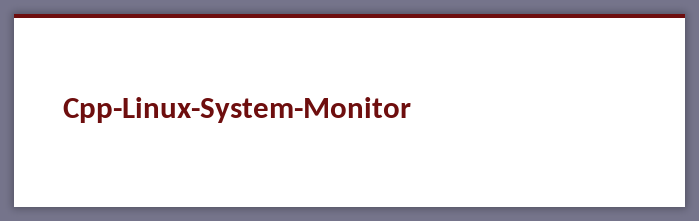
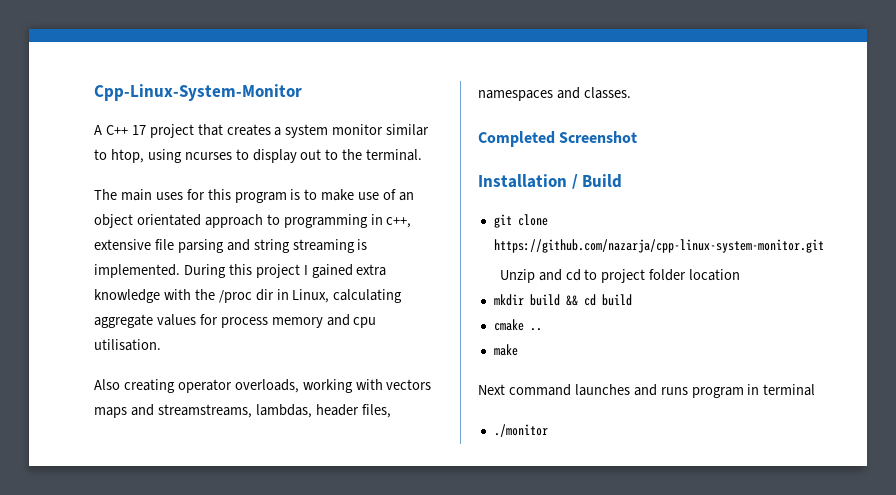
(411, 110) none -> [94,124,430,138] [94,149,423,163] [94,189,415,203] [94,214,412,228] [94,239,368,253] [94,264,387,278] [94,289,403,303] [94,314,377,328] [94,339,161,351] [94,379,432,393] [94,404,391,418] [478,87,631,101] [478,131,638,147] [478,174,623,189] [493,214,548,228] [493,239,824,253] [499,269,741,283] [493,294,632,306] [493,319,542,331] [493,344,518,356] [478,384,816,398] [493,424,548,437] // A C++ 17 project that creates a system monitor similar to htop, using ncurses to display out to the terminal. // The main uses for this program is to make use of an object orientated approach to programming in c++, extensive file parsing and string streaming is implemented. During this project I gained extra knowledge with the /proc dir in Linux, calculating aggregate values for process memory and cpu utilisation. // Also creating operator overloads, working with vectors maps and streamstreams, lambdas, header files, namespaces and classes. // Completed Screenshot // Installation / Build // git clone https://github.com/nazarja/cpp-linux-system-monitor.git // Unzip and cd to project folder location // mkdir build && cd build // cmake .. // make // Next command launches and runs program in terminal // ./monitor

